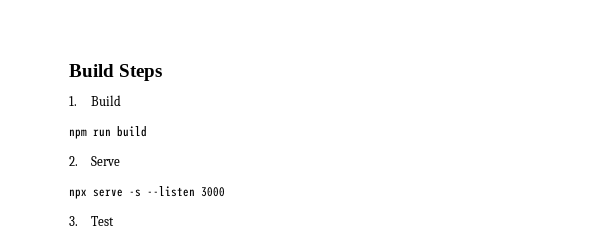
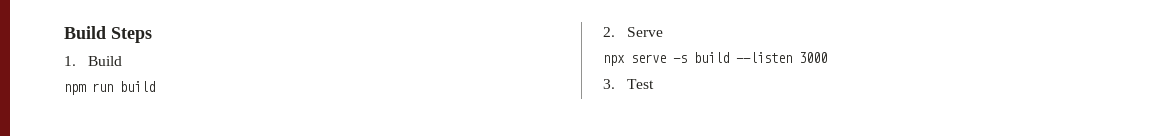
(141, 193) none -> [694,52,729,63] build

